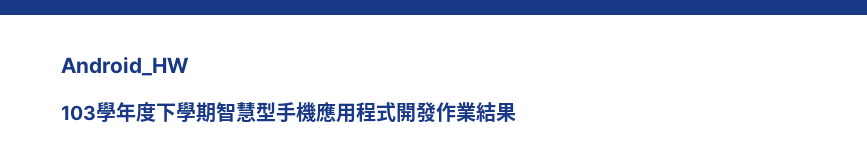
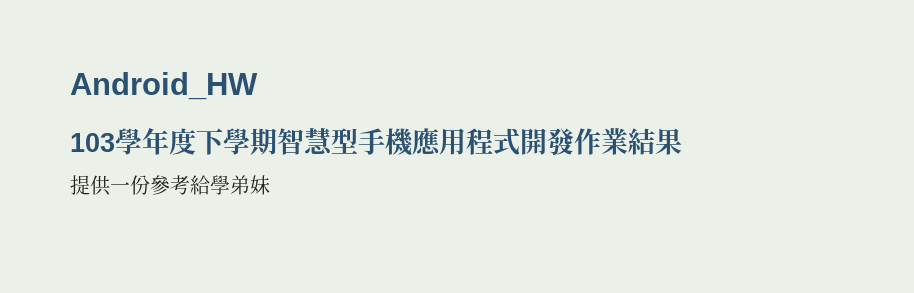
(516, 112) none -> [70,175,270,196] // 提供一份參考給學弟妹

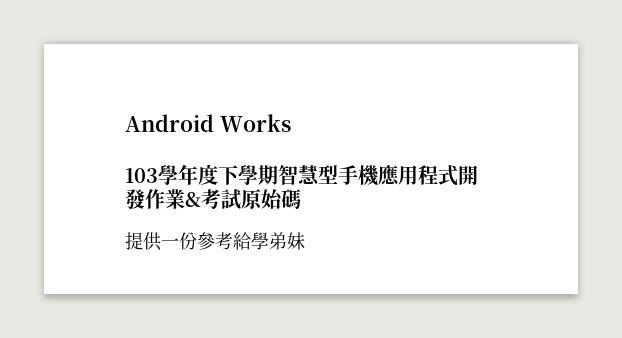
[70,72,258,100] Android_HW -> [125,114,291,132] Android Works
[628,128,682,155] 結果 -> [185,189,301,210] &考試原始碼

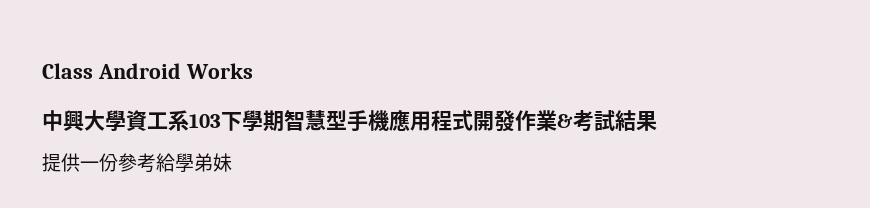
(125, 123) none -> [42,63,93,79] Class
[125,164,218,185] 103學年度 -> [42,110,221,131] 中興大學資工系103
[241,189,301,209] 原始碼 -> [615,110,657,131] 結果

